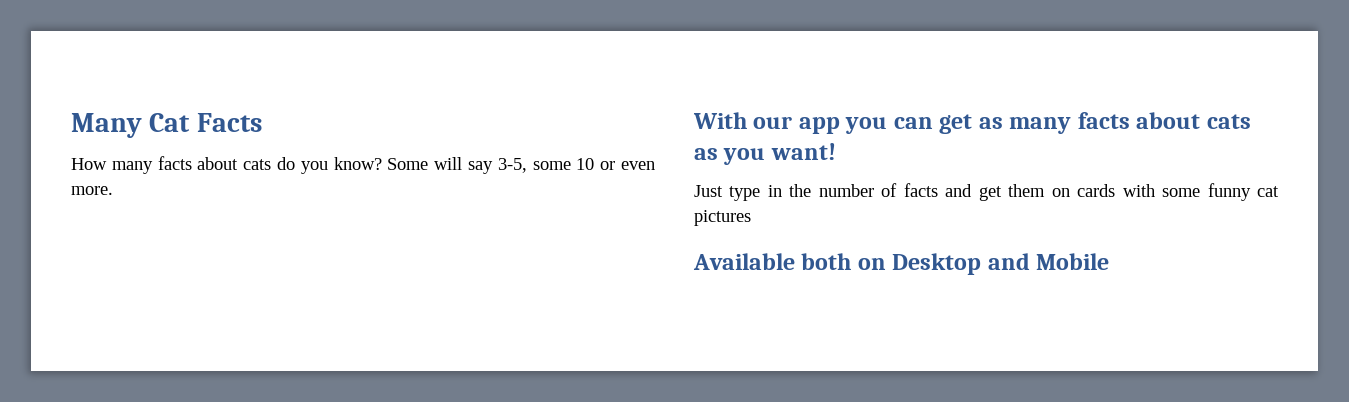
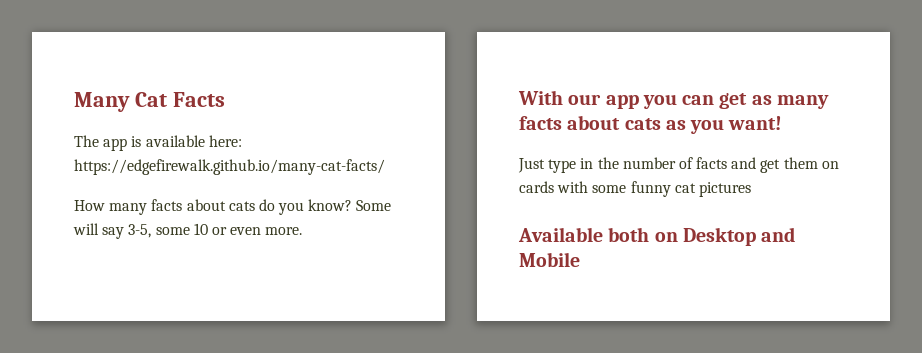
(262, 122) none -> [74,135,242,151] [74,159,385,175] // The app is available here: https://edgefirewalk.github.io/many-cat-facts/

